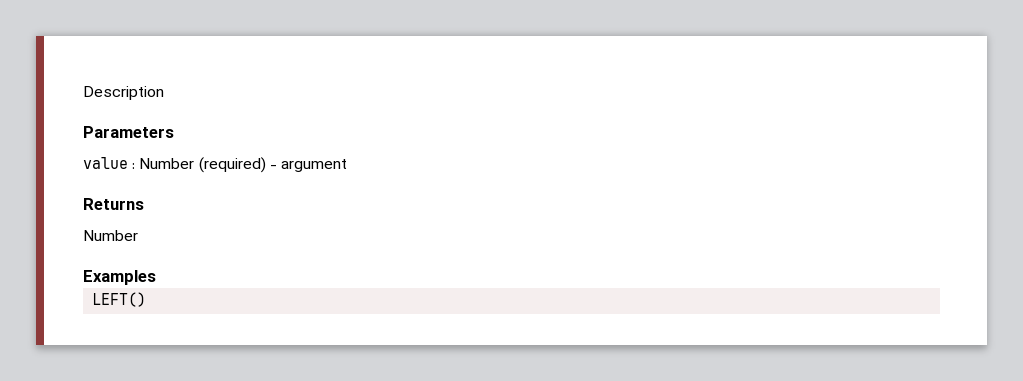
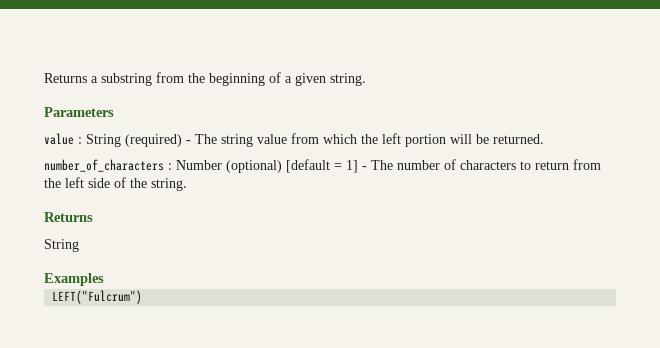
[83,86,164,100] Description -> [44,72,366,86] Returns a substring from the beginning of a given string.
[139,158,195,169] Number -> [86,134,121,147] String
[280,159,347,172] argument -> [195,133,544,147] [44,159,601,173] [44,177,187,191] The string value from which the left portion will be returned. // number_of_characters : Number (optional) [default = 1] - The number of characters to return from the left side of the string.
[83,230,138,241] Number -> [44,239,79,252] String
[92,292,147,307] LEFT() -> [52,290,143,304] LEFT("Fulcrum")

